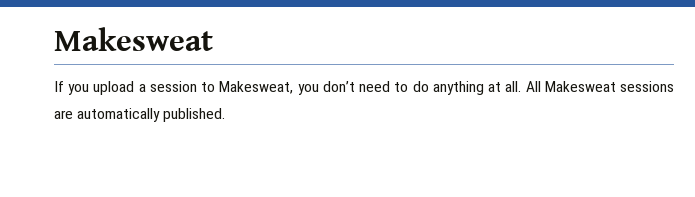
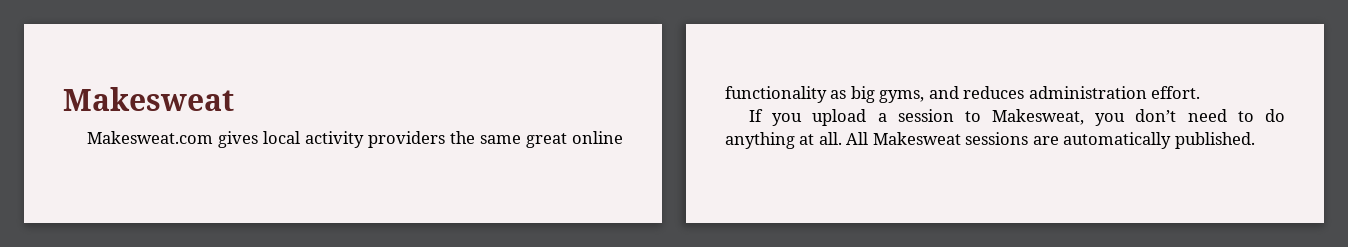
[54,27,213,51] Makesweat -> [63,87,234,111] [86,131,623,148] [725,86,1201,103] Makesweat // Makesweat.com gives local activity providers the same great online functionality as big gyms, and reduces administration effort.

